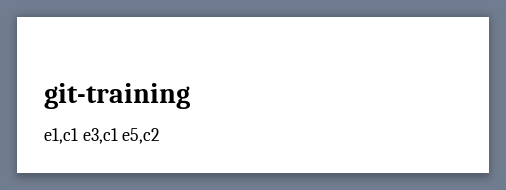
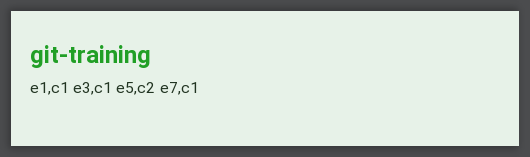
(161, 136) none -> [159,82,199,95] e7,c1

